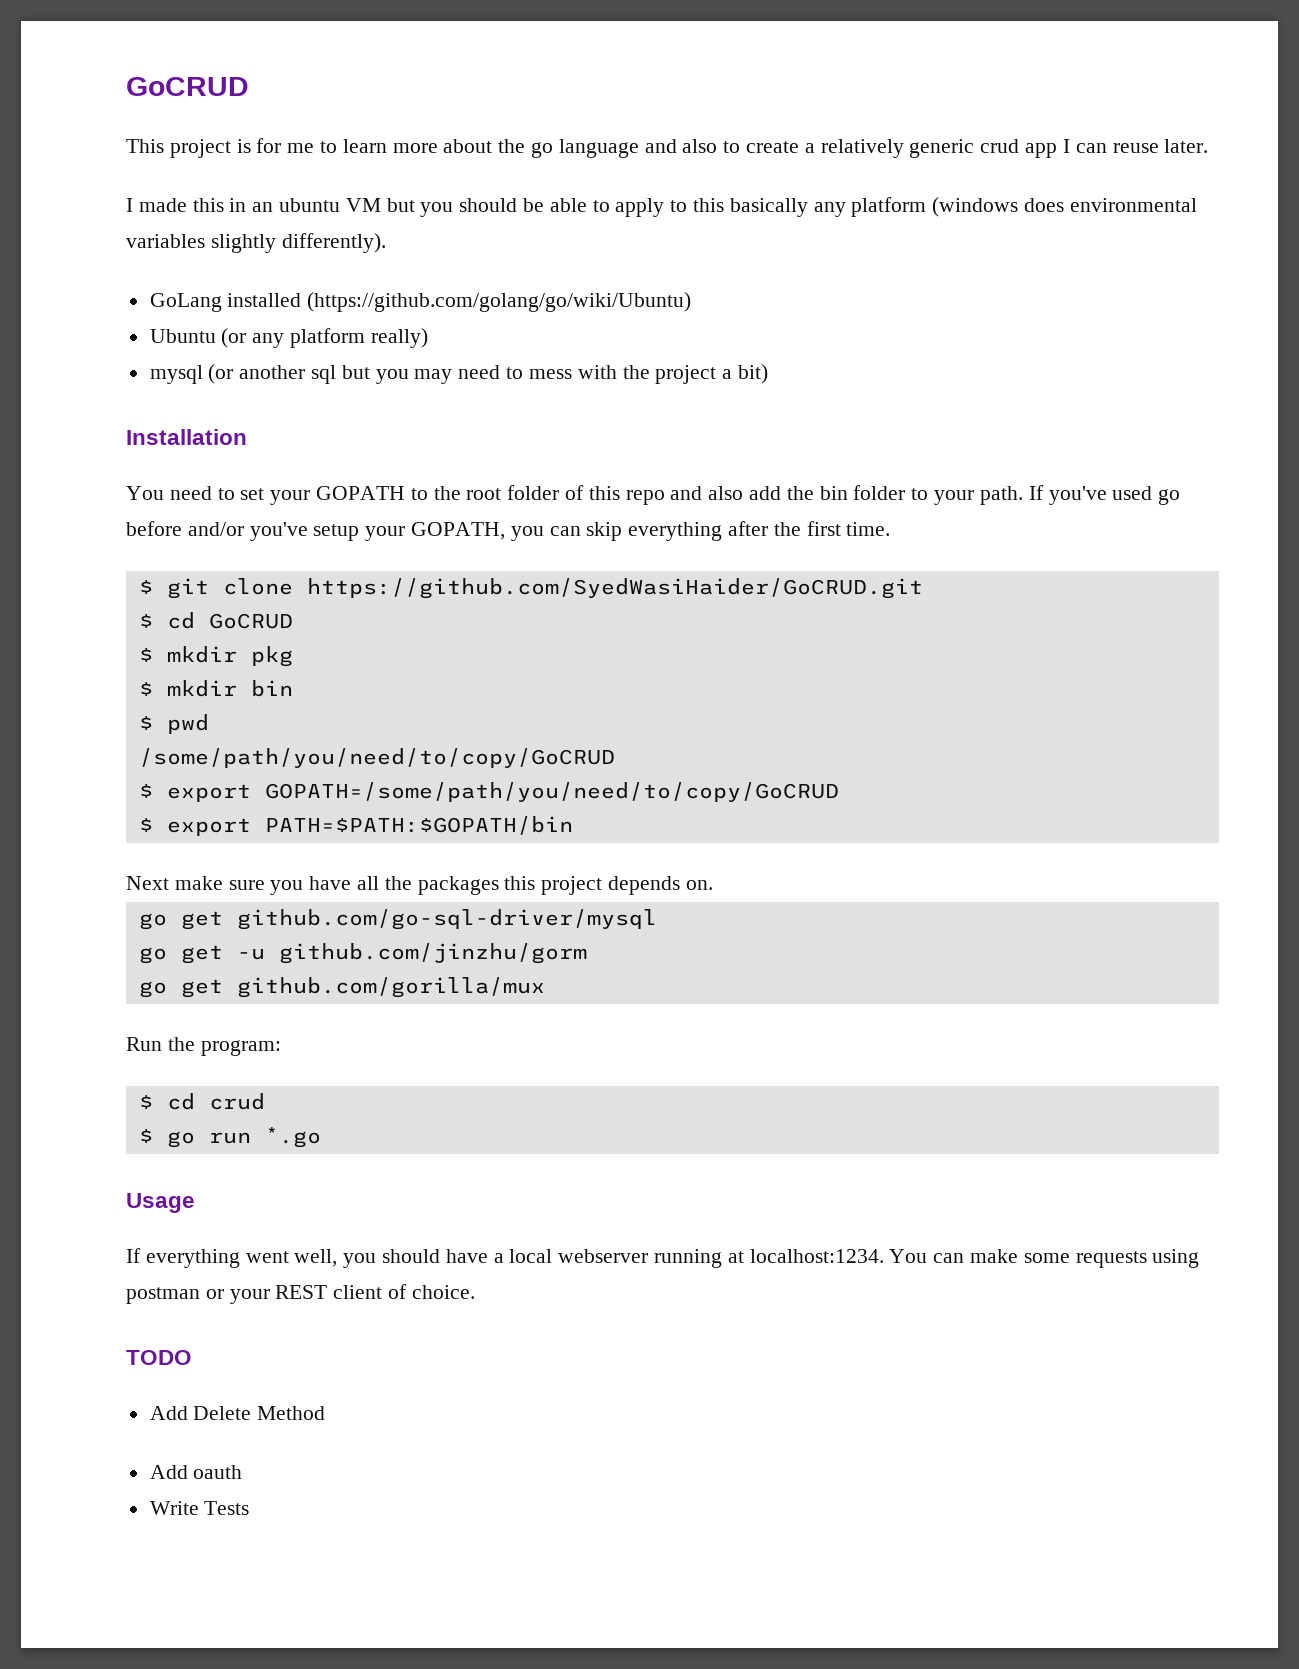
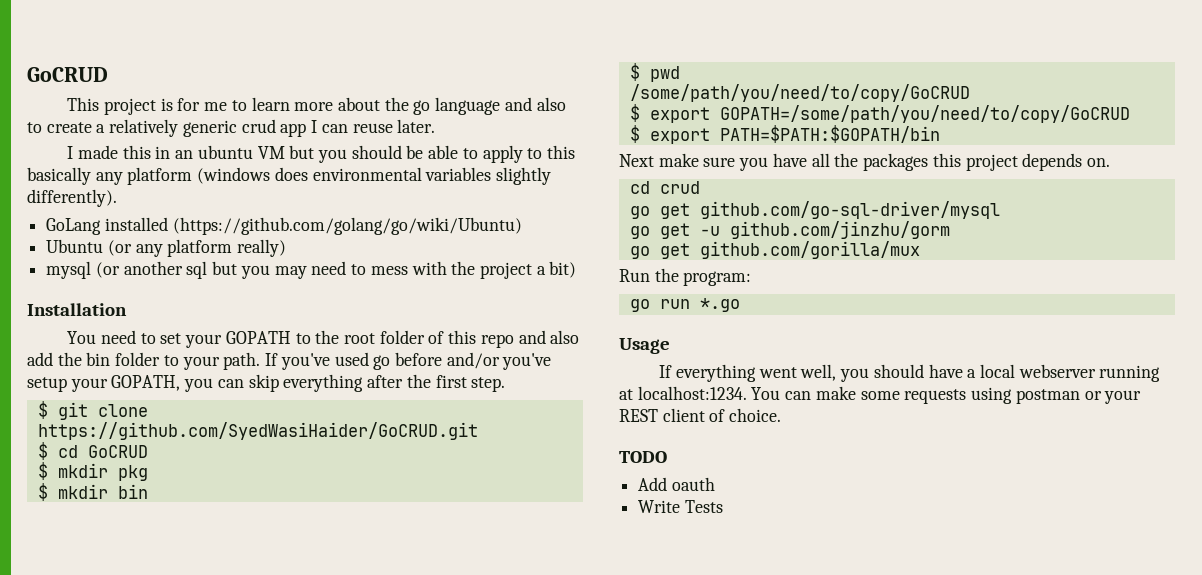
[846,522,891,536] time. -> [471,377,506,392] step.
(713, 885) none -> [629,181,700,194] // cd crud
[138,1093,265,1110] [138,1129,153,1143] $ cd crud // $ -> (752, 278) none
[149,1406,326,1420] // Add Delete Method -> (667, 457) none

